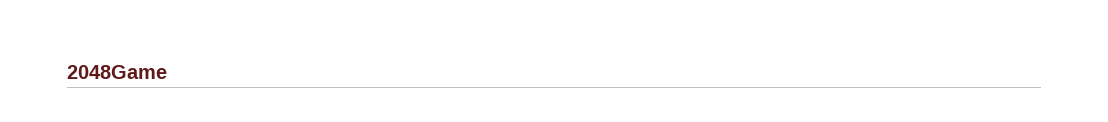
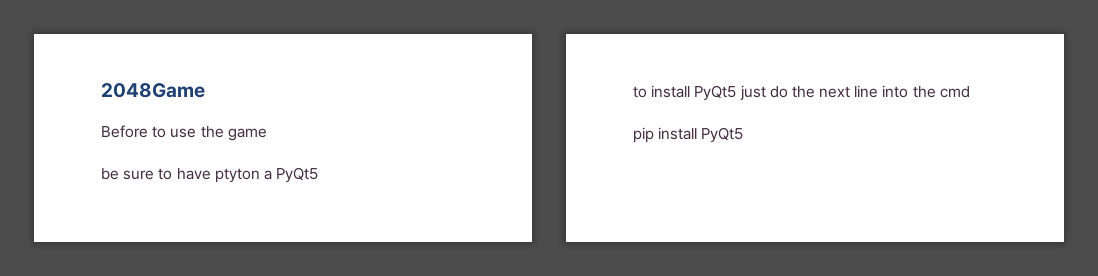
(167, 72) none -> [101,125,267,141] [101,167,319,183] [633,85,970,101] [633,127,744,143] // Before to use the game // be sure to have ptyton a PyQt5 // to install PyQt5 just do the next line into the cmd // pip install PyQt5

